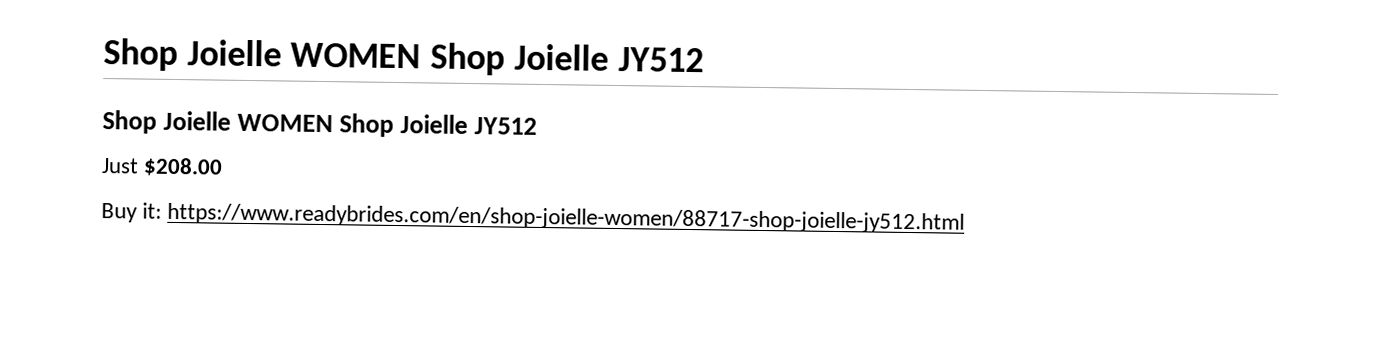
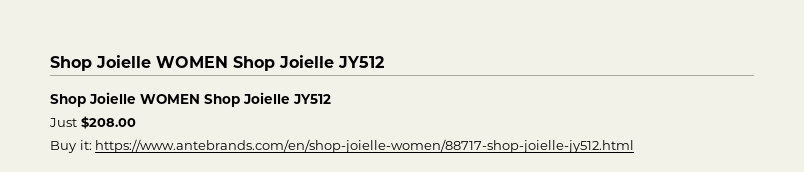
[167,202,966,234] https://www.readybrides.com/en/shop-joielle-women/88717-shop-joielle-jy512.html -> [95,139,635,153] https://www.antebrands.com/en/shop-joielle-women/88717-shop-joielle-jy512.html

